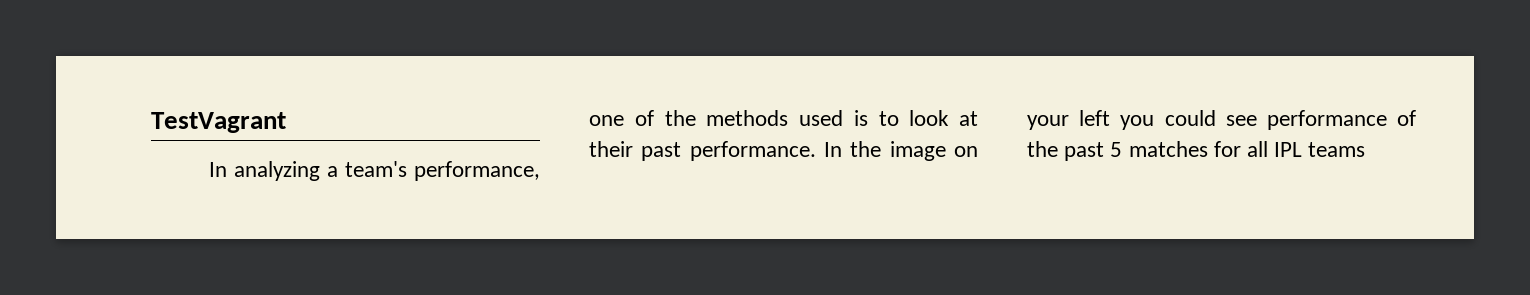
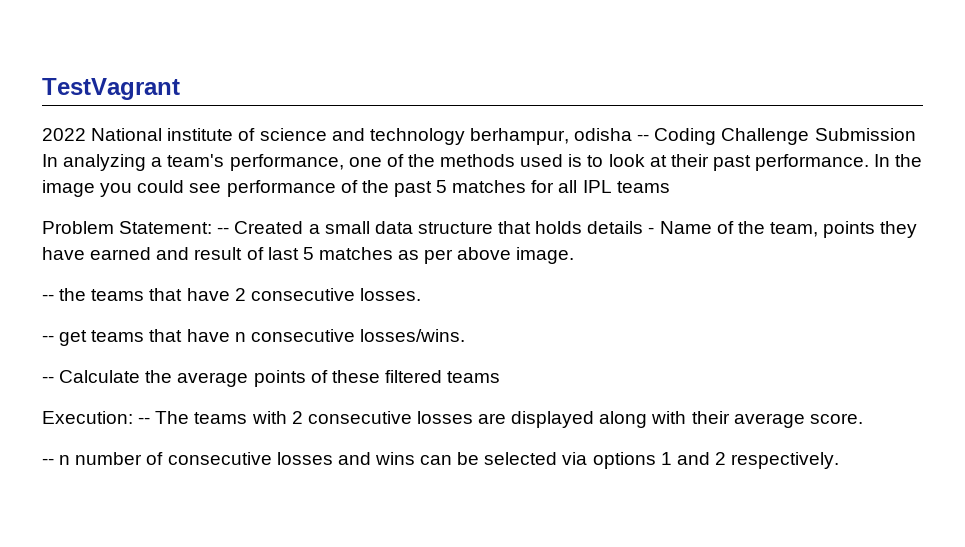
(286, 122) none -> [42,128,916,145] 2022 National institute of science and technology berhampur, odisha -- Coding Challenge Submission
[954,146,978,157] [1027,110,1111,130] on your left -> (95, 188) none
(1366, 149) none -> [42,221,918,238] [42,247,575,264] [42,288,421,301] [42,329,465,346] [42,370,501,387] [42,411,863,428] [42,452,840,469] // Problem Statement: -- Created a small data structure that holds details - Name of the team, points they have earned and result of last 5 matches as per above image. // -- the teams that have 2 consecutive losses. // -- get teams that have n consecutive losses/wins. // -- Calculate the average points of these filtered teams // Execution: -- The teams with 2 consecutive losses are displayed along with their average score. // -- n number of consecutive losses and wins can be selected via options 1 and 2 respectively.

